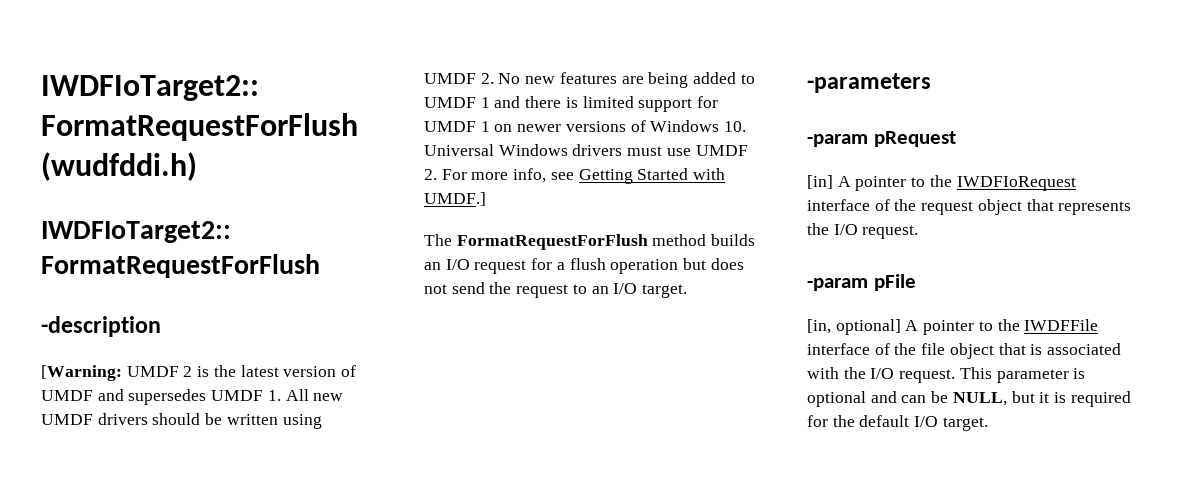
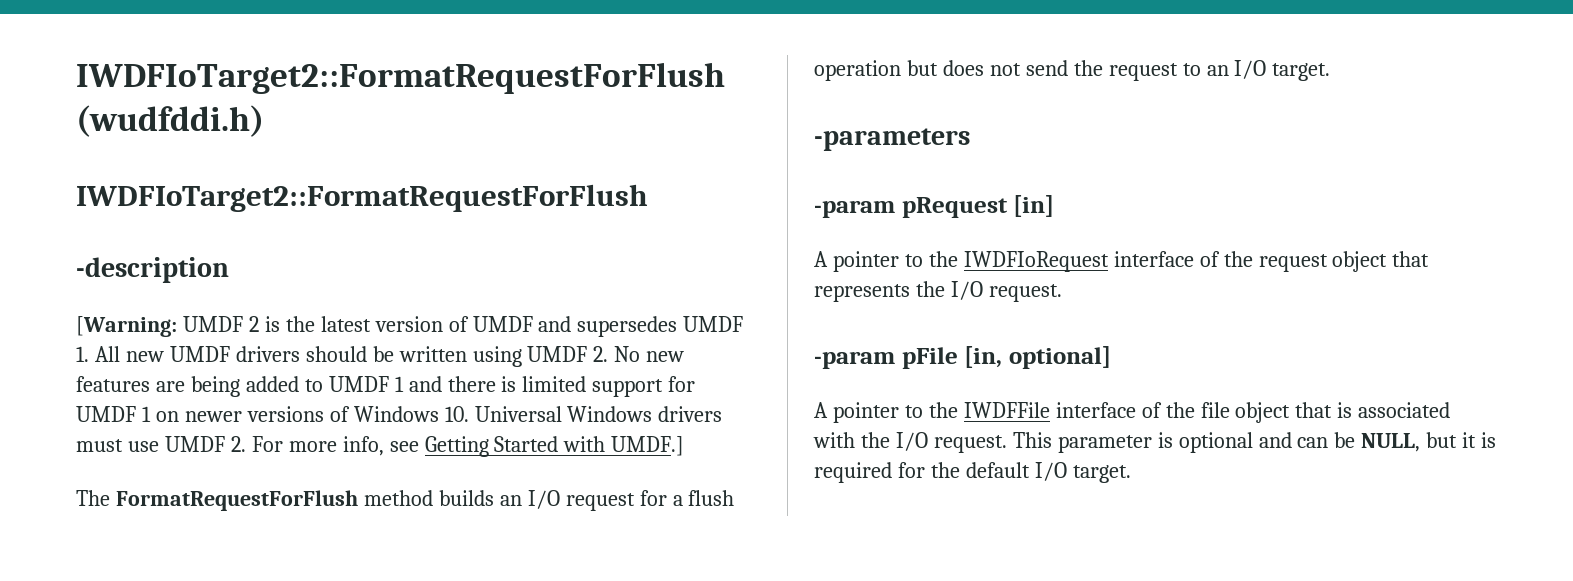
[807,175,833,189] // [in] -> [1013,195,1055,217] [in] //
(916, 282) // -> (958, 358) none
(901, 327) none -> (1111, 357) //

